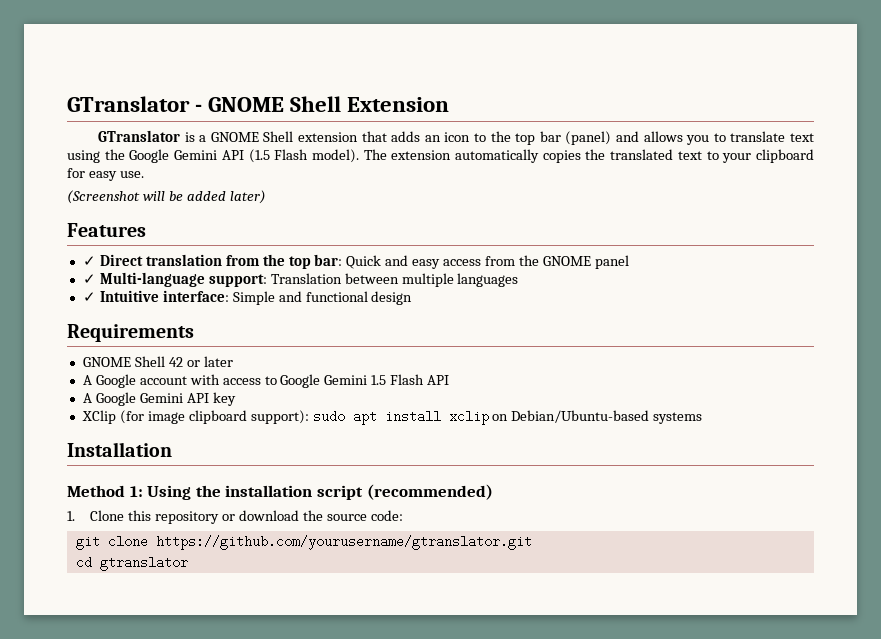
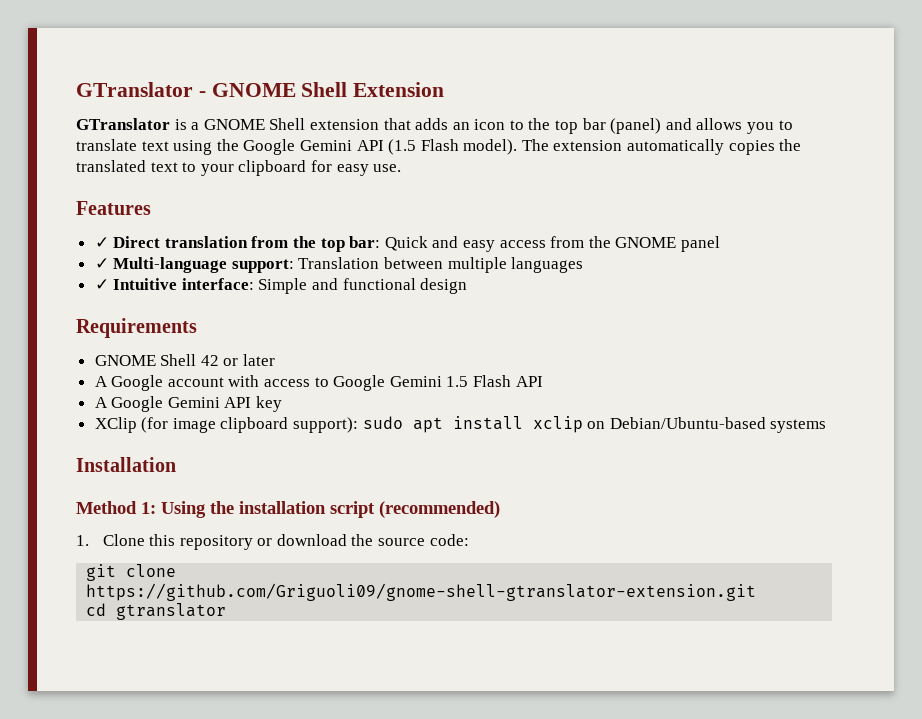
[67,190,266,204] // (Screenshot will be added later) -> (402, 168) none
[155,535,532,550] https://github.com/yourusername/gtranslator.git -> [86,583,757,601] https://github.com/Griguoli09/gnome-shell-gtranslator-extension.git

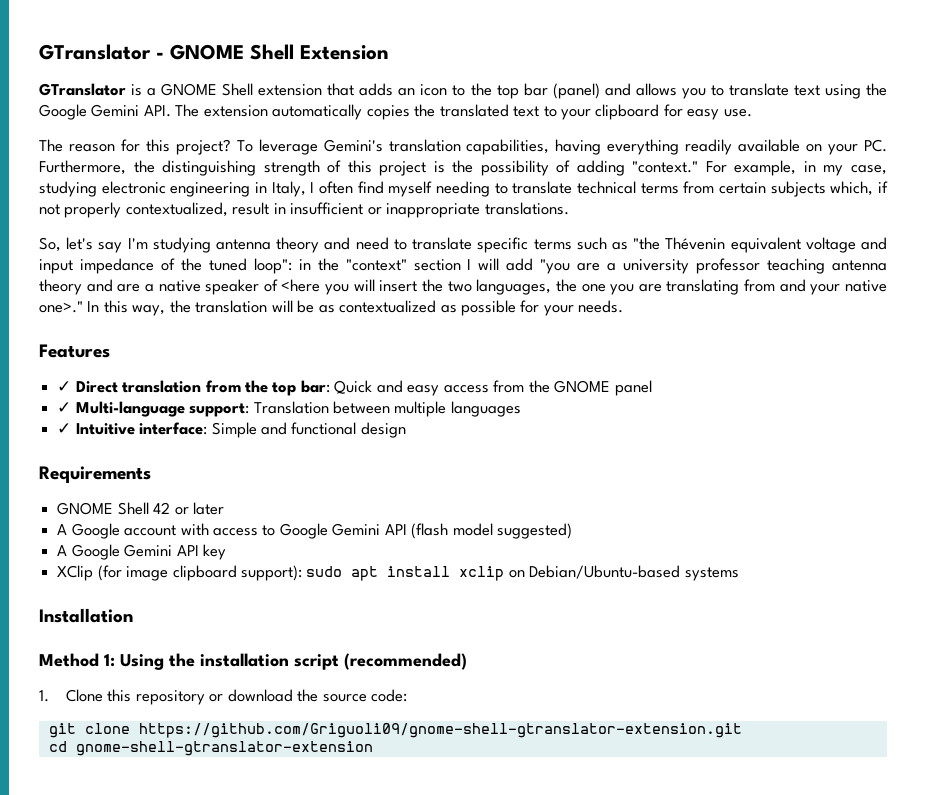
[356,139,518,155] API (1.5 Flash model). -> [143,105,171,117] API.
(402, 168) none -> [39,139,887,155] [39,160,887,176] [39,181,888,197] [39,202,569,218] [39,237,888,253] [39,258,887,274] [39,279,887,295] [39,300,624,316] // The reason for this project? To leverage Gemini's translation capabilities, having everything readily available on your PC. Furthermore, the distinguishing strength of this project is the possibility of adding "context." For example, in my case, studying electronic engineering in Italy, I often find myself needing to translate technical terms from certain subjects which, if not properly contextualized, result in insufficient or inappropriate translations. // So, let's say I'm studying antenna theory and need to translate specific terms such as "the Thévenin equivalent voltage and input impedance of the tuned loop": in the "context" section I will add "you are a university professor teaching antenna theory and are a native speaker of <here you will insert the two languages, the one you are translating from and your native one>." In this way, the translation will be as contextualized as possible for your needs.
[446,375,543,387] 1.5 Flash API -> [384,523,573,539] API (flash model suggested)
[116,603,227,620] gtranslator -> [75,741,373,756] gnome-shell-gtranslator-extension

